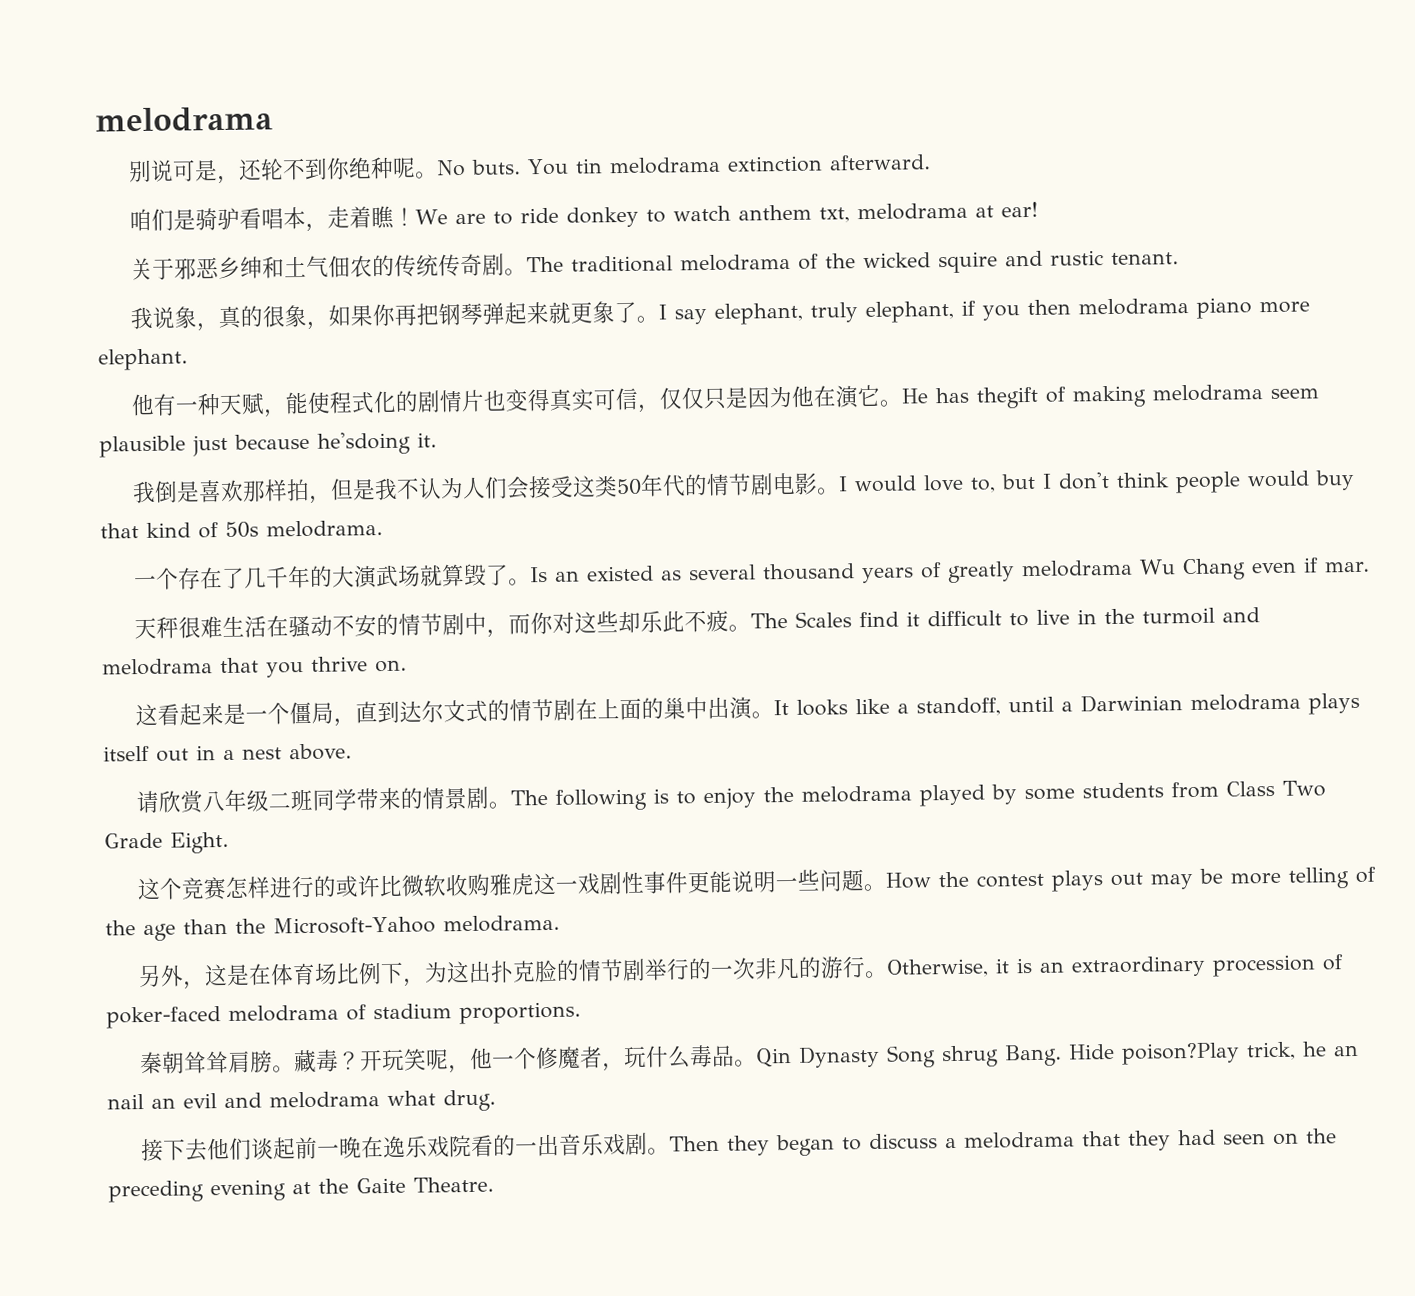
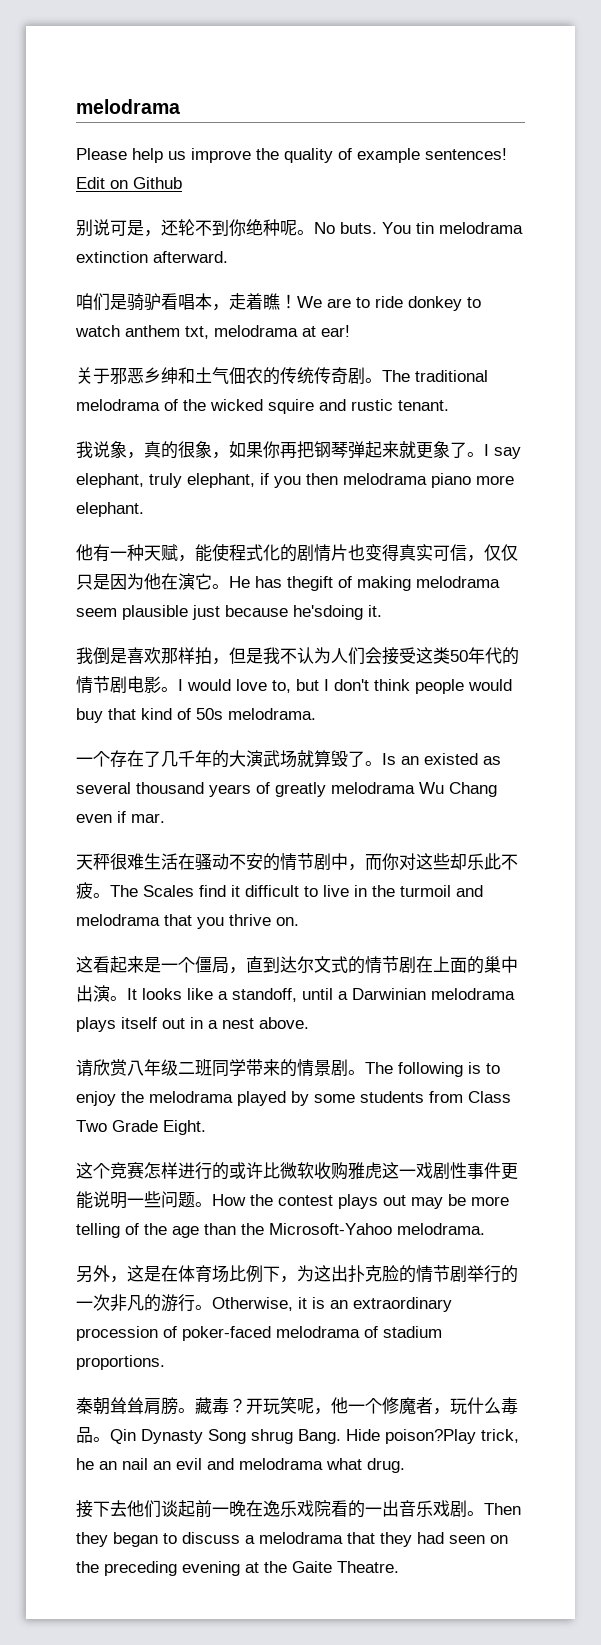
[95,106,273,133] melodrama -> [76,99,180,114] [76,148,507,163] [76,177,182,189] melodrama // Please help us improve the quality of example sentences! Edit on Github

